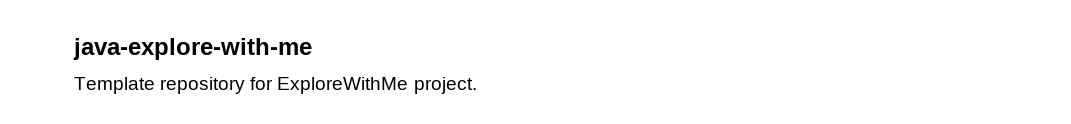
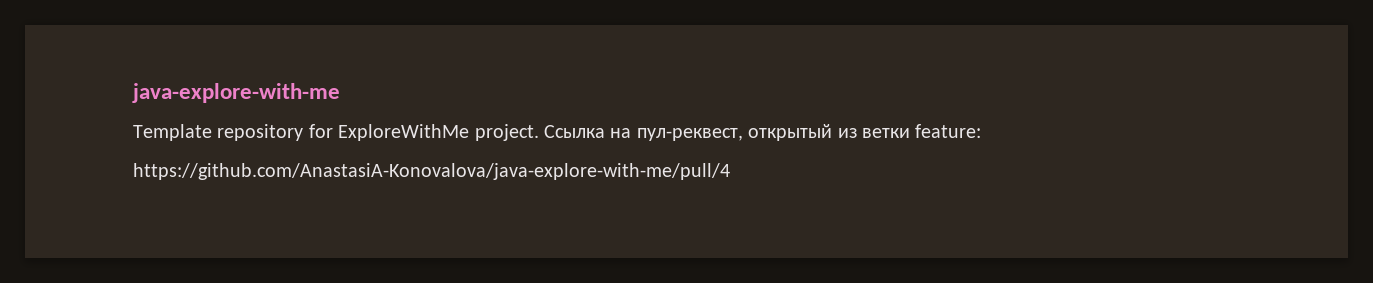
(477, 85) none -> [544,124,982,141] [133,163,730,180] Ссылка на пул-реквест, открытый из ветки feature: // https://github.com/AnastasiA-Konovalova/java-explore-with-me/pull/4

